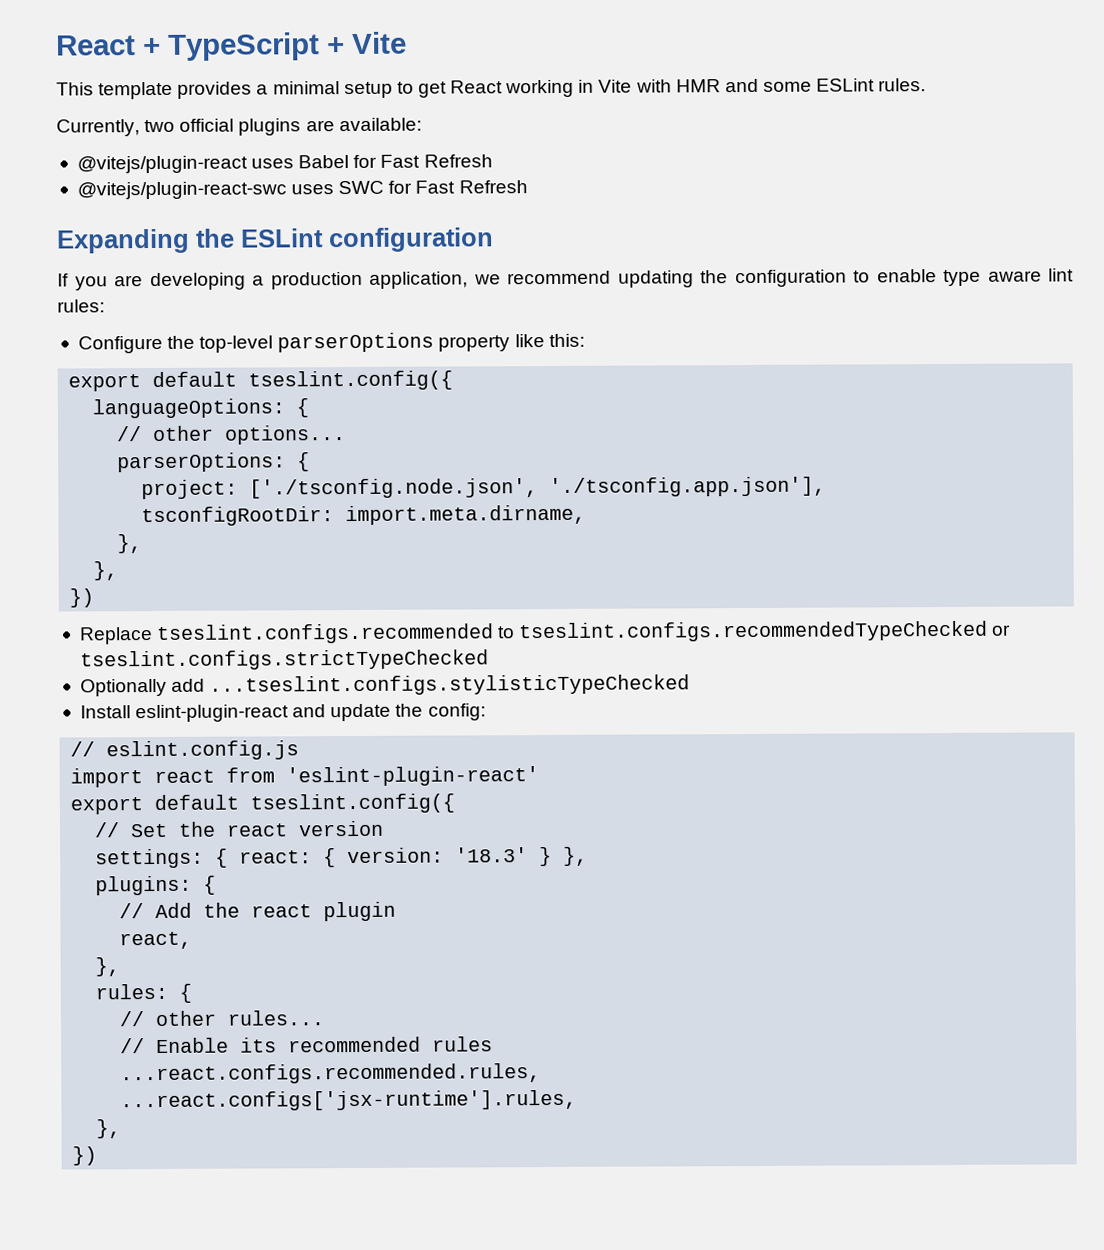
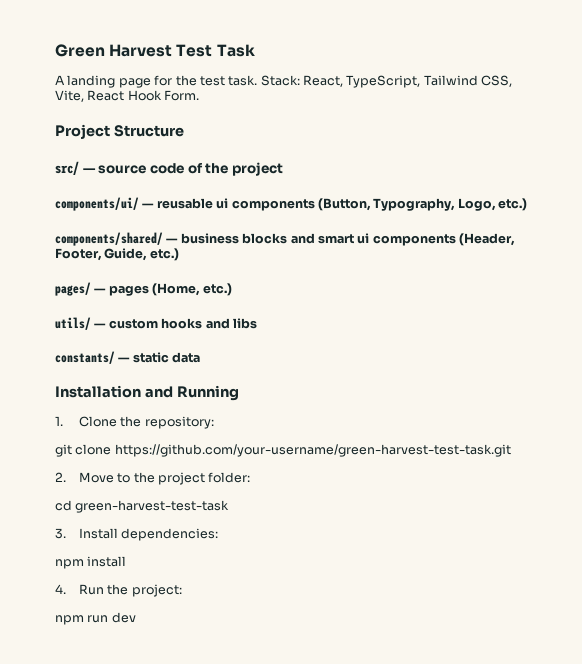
[56,31,407,61] [56,78,927,100] [56,117,422,137] [76,154,493,174] [76,180,528,200] [56,227,494,254] [57,268,1074,291] [57,299,105,313] [77,332,585,354] [68,370,454,392] [92,398,310,419] [116,425,347,445] [117,452,311,473] [141,476,827,500] [141,504,587,527] [117,534,143,554] [93,561,119,581] [69,588,95,608] [79,620,1012,645] [79,649,489,671] [79,674,691,697] [79,703,486,723] [70,740,300,761] [70,766,540,788] [70,793,456,815] [94,820,385,838] [95,846,589,869] [95,875,217,896] [119,901,397,922] [119,931,193,950] [95,957,121,977] [95,983,193,1003] [119,1010,326,1027] [120,1036,494,1054] [120,1063,542,1085] [120,1089,578,1112] [96,1119,122,1139] [72,1146,98,1166] React + TypeScript + Vite // This template provides a minimal setup to get React working in Vite with HMR and some ESLint rules. // Currently, two official plugins are available: // @vitejs/plugin-react uses Babel for Fast Refresh // @vitejs/plugin-react-swc uses SWC for Fast Refresh // Expanding the ESLint configuration // If you are developing a production application, we recommend updating the configuration to enable type aware lint rules: // Configure the top-level parserOptions property like this: // export default tseslint.config({ // languageOptions: { // // other options... // parserOptions: { // project: ['./tsconfig.node.json', './tsconfig.app.json'], // tsconfigRootDir: import.meta.dirname, // }, // }, // }) // Replace tseslint.configs.recommended to tseslint.configs.recommendedTypeChecked or tseslint.configs.strictTypeChecked // Optionally add ...tseslint.configs.stylisticTypeChecked // Install eslint-plugin-react and update the config: // // eslint.config.js // import react from 'eslint-plugin-react' // export default tseslint.config({ // // Set the react version // settings: { react: { version: '18.3' } }, // plugins: { // // Add the react plugin // react, // }, // rules: { // // other rules... // // Enable its recommended rules // ...react.configs.recommended.rules, // ...react.configs['jsx-runtime'].rules, // }, // }) -> [55,44,255,57] [55,75,513,88] [55,90,200,102] [55,124,184,139] [55,161,283,176] [55,197,527,211] [55,232,515,246] [55,248,179,261] [55,282,232,296] [55,317,257,330] [55,351,201,364] [55,385,239,401] [55,416,214,429] [55,444,511,457] [55,472,251,485] [55,500,230,513] [55,528,219,541] [55,556,127,569] [55,584,182,597] [55,612,136,625] Green Harvest Test Task // A landing page for the test task. Stack: React, TypeScript, Tailwind CSS, Vite, React Hook Form. // Project Structure // src/ — source code of the project // components/ui/ — reusable ui components (Button, Typography, Logo, etc.) // components/shared/ — business blocks and smart ui components (Header, Footer, Guide, etc.) // pages/ — pages (Home, etc.) // utils/ — custom hooks and libs // constants/ — static data // Installation and Running // 1. Clone the repository: // git clone https://github.com/your-username/green-harvest-test-task.git // 2. Move to the project folder: // cd green-harvest-test-task // 3. Install dependencies: // npm install // 4. Run the project: // npm run dev

